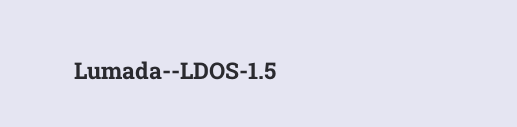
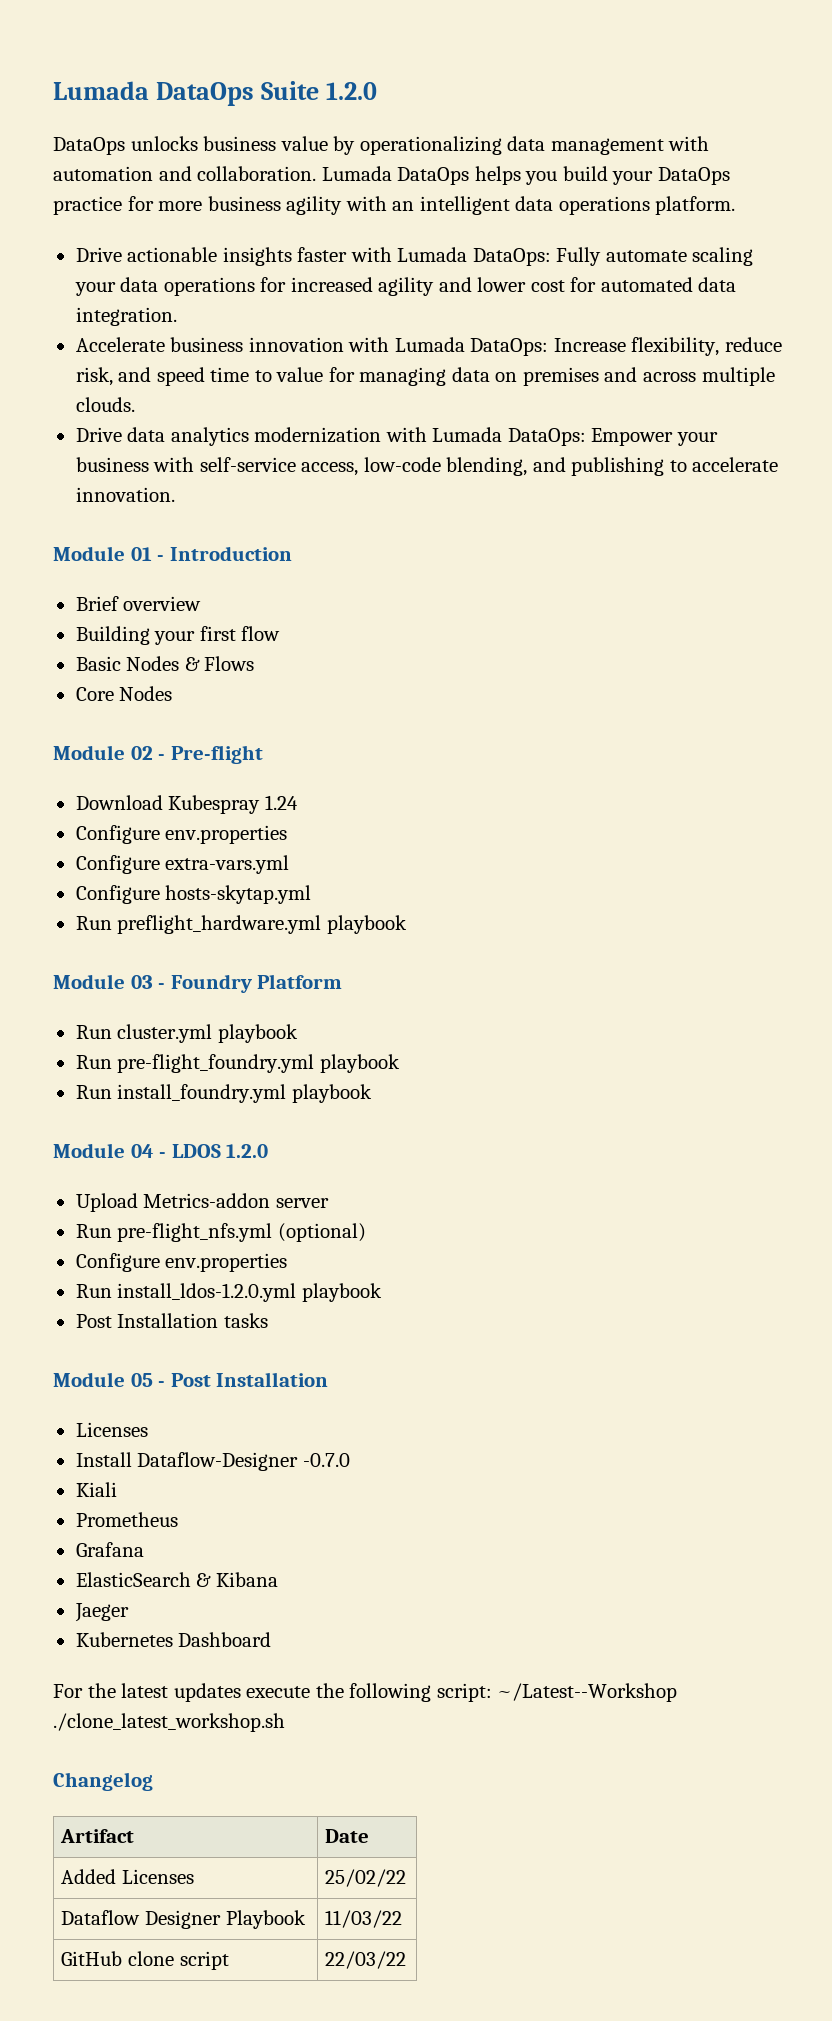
[74,61,276,80] Lumada--LDOS-1.5 -> [53,81,377,106] [53,136,710,155] [53,166,730,185] [53,196,736,215] [75,247,754,266] [74,277,737,296] [75,307,177,326] [75,337,782,356] [75,367,775,386] [75,397,135,412] [75,427,718,446] [75,457,779,476] [75,487,175,502] [53,546,292,561] [75,596,202,611] [75,626,281,645] [75,656,255,671] [75,686,173,701] [53,745,263,764] [75,795,298,814] [75,825,288,844] [75,855,290,874] [75,885,312,904] [75,915,407,934] [53,974,343,993] [75,1024,298,1043] [75,1054,400,1073] [75,1084,372,1103] [53,1143,269,1158] [75,1193,329,1212] [75,1223,366,1242] [75,1253,288,1272] [75,1283,382,1302] [75,1313,268,1328] [53,1372,329,1387] [75,1422,148,1437] [75,1452,350,1471] [75,1482,117,1497] [75,1512,178,1527] [75,1542,144,1557] [75,1572,278,1587] [74,1603,129,1622] [75,1632,272,1647] [53,1683,678,1702] [53,1713,285,1732] [53,1772,153,1791] [60,1829,135,1843] [325,1829,370,1843] [61,1869,195,1884] [325,1869,407,1887] [61,1910,306,1929] [325,1910,403,1928] [61,1951,229,1970] [325,1951,407,1969] Lumada DataOps Suite 1.2.0 // DataOps unlocks business value by operationalizing data management with automation and collaboration. Lumada DataOps helps you build your DataOps practice for more business agility with an intelligent data operations platform. // Drive actionable insights faster with Lumada DataOps: Fully automate scaling your data operations for increased agility and lower cost for automated data integration. // Accelerate business innovation with Lumada DataOps: Increase flexibility, reduce risk, and speed time to value for managing data on premises and across multiple clouds. // Drive data analytics modernization with Lumada DataOps: Empower your business with self-service access, low-code blending, and publishing to accelerate innovation. // Module 01 - Introduction // Brief overview // Building your first flow // Basic Nodes & Flows // Core Nodes // Module 02 - Pre-flight // Download Kubespray 1.24 // Configure env.properties // Configure extra-vars.yml // Configure hosts-skytap.yml // Run preflight_hardware.yml playbook // Module 03 - Foundry Platform // Run cluster.yml playbook // Run pre-flight_foundry.yml playbook // Run install_foundry.yml playbook // Module 04 - LDOS 1.2.0 // Upload Metrics-addon server // Run pre-flight_nfs.yml (optional) // Configure env.properties // Run install_ldos-1.2.0.yml playbook // Post Installation tasks // Module 05 - Post Installation // Licenses // Install Dataflow-Designer -0.7.0 // Kiali // Prometheus // Grafana // ElasticSearch & Kibana // Jaeger // Kubernetes Dashboard // For the latest updates execute the following script: ~/Latest--Workshop ./clone_latest_workshop.sh // Changelog // Artifact | Date // Added Licenses | 25/02/22 // Dataflow Designer Playbook | 11/03/22 // GitHub clone script | 22/03/22

